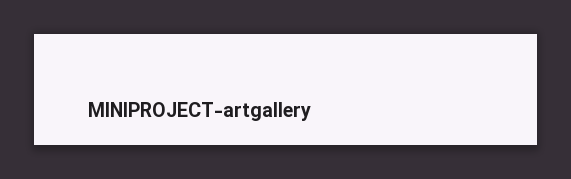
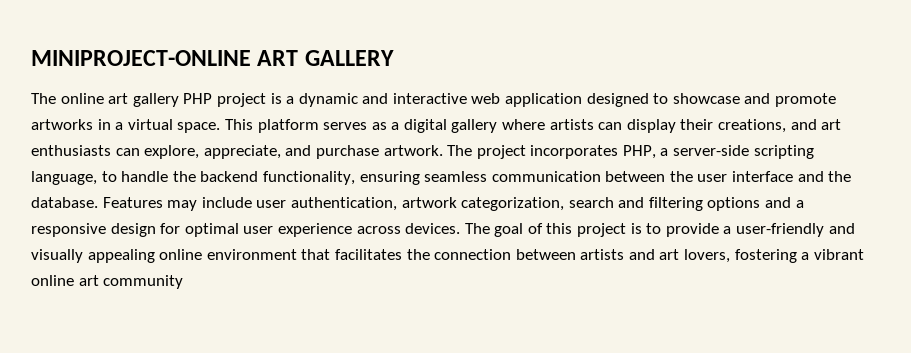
[88,102,311,121] MINIPROJECT-artgallery -> [31,50,394,66] [31,93,837,107] [31,119,842,133] [31,145,814,159] [31,171,852,185] [31,197,804,211] [31,223,855,237] [31,249,864,263] [31,275,184,289] MINIPROJECT-ONLINE ART GALLERY // The online art gallery PHP project is a dynamic and interactive web application designed to showcase and promote artworks in a virtual space. This platform serves as a digital gallery where artists can display their creations, and art enthusiasts can explore, appreciate, and purchase artwork. The project incorporates PHP, a server-side scripting language, to handle the backend functionality, ensuring seamless communication between the user interface and the database. Features may include user authentication, artwork categorization, search and filtering options and a responsive design for optimal user experience across devices. The goal of this project is to provide a user-friendly and visually appealing online environment that facilitates the connection between artists and art lovers, fostering a vibrant online art community

